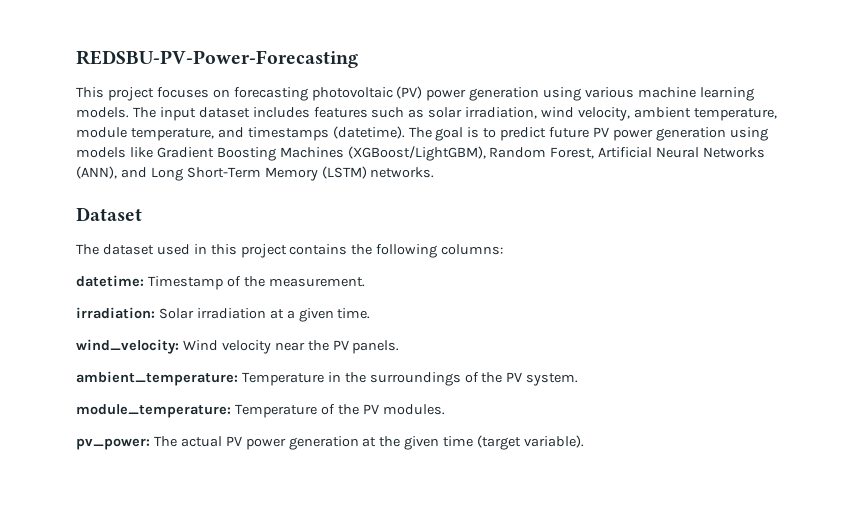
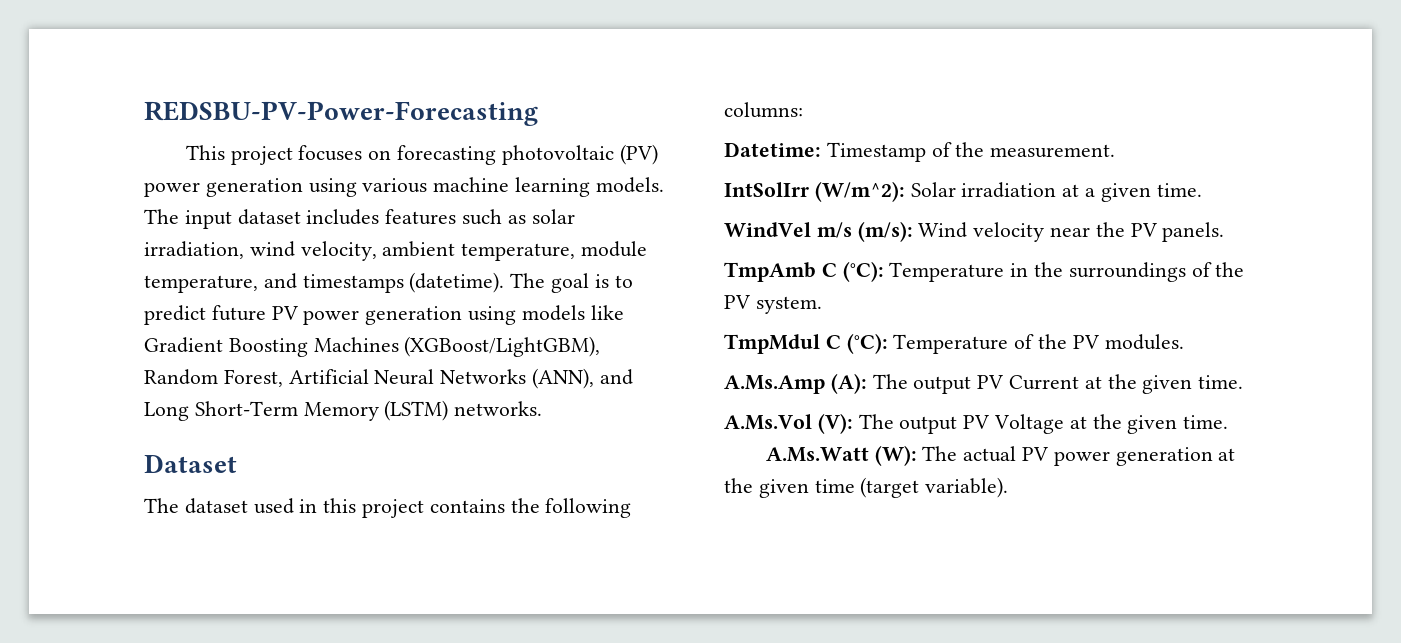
[76,275,144,287] datetime: -> [724,142,821,157] Datetime:
[76,307,155,319] irradiation: -> [724,181,905,202] IntSolIrr (W/m^2):
[76,339,179,354] wind_velocity: -> [724,221,913,242] WindVel m/s (m/s):
[76,371,238,386] ambient_temperature: -> [724,261,884,282] TmpAmb C (°C):
[76,404,231,418] module_temperature: -> [724,333,888,354] TmpMdul C (°C):
[76,438,150,450] pv_power: -> [724,373,1244,394] [724,413,1229,434] [765,445,917,466] A.Ms.Amp (A): The output PV Current at the given time. // A.Ms.Vol (V): The output PV Voltage at the given time. // A.Ms.Watt (W):

